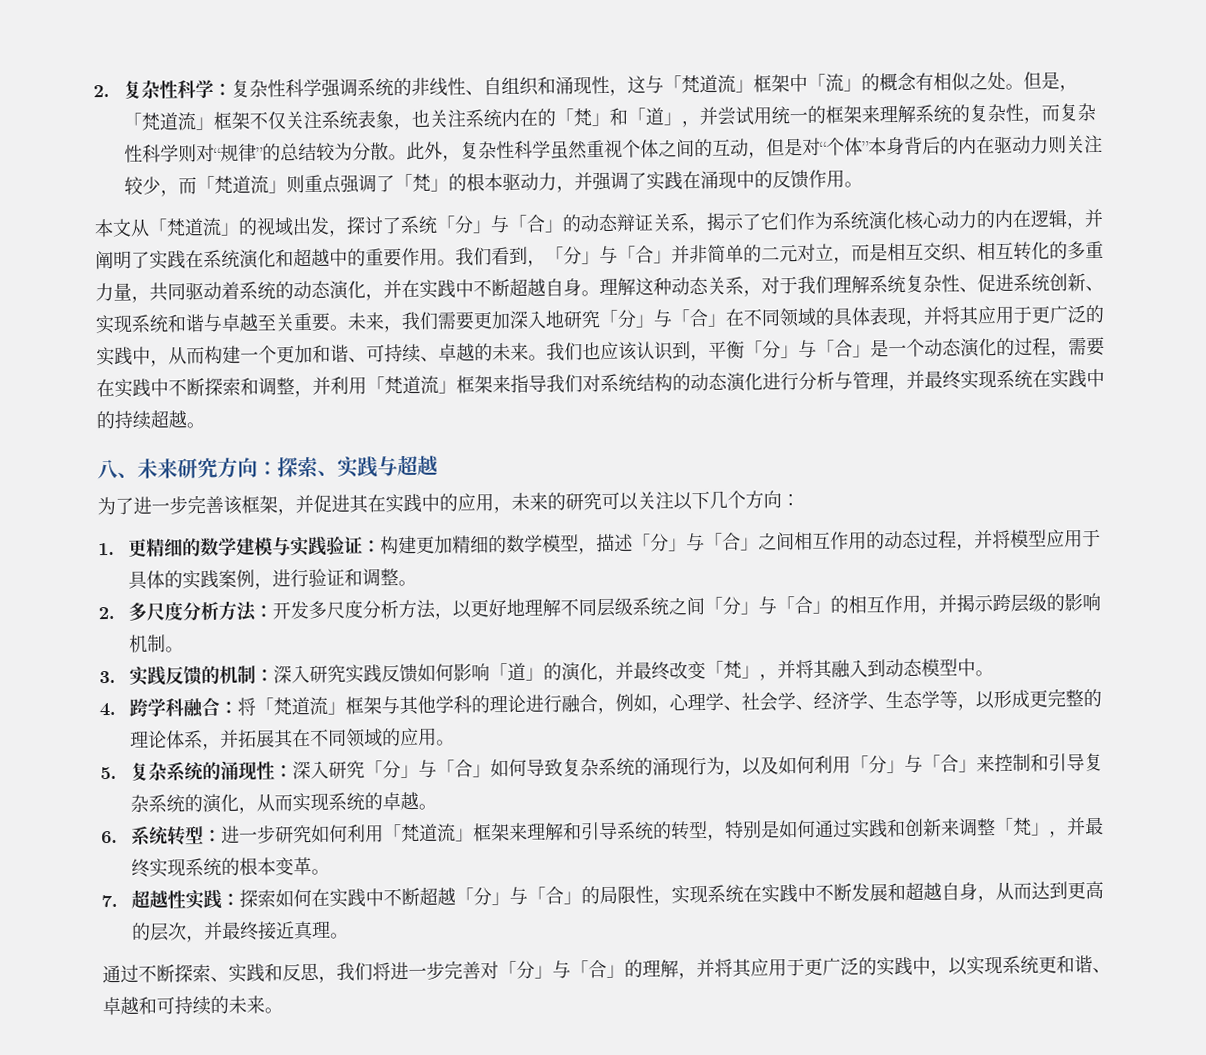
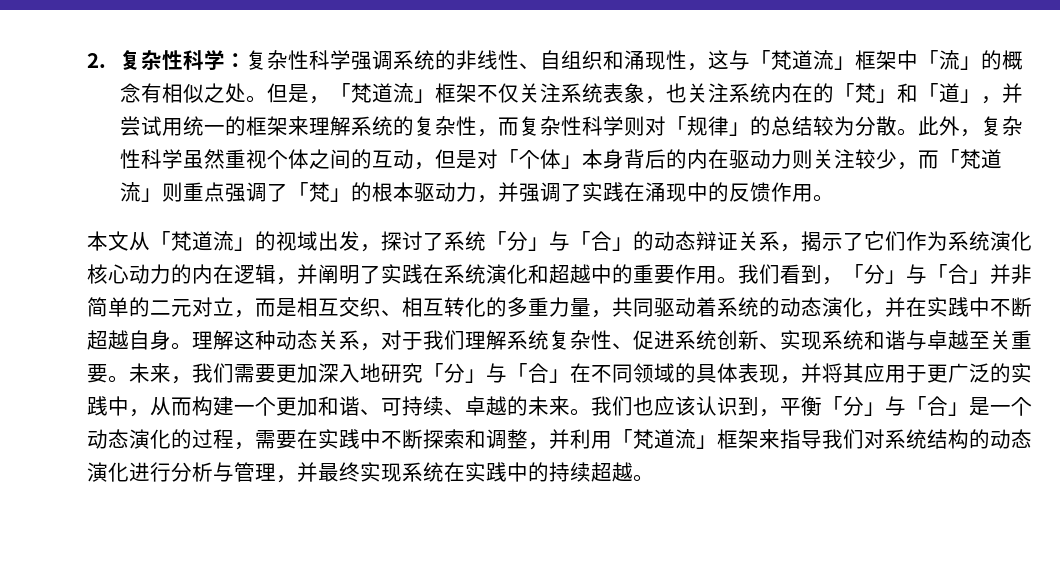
[212,143,264,162] “规律” -> [665,116,750,136] 「规律」
[818,137,870,156] “个体” -> [497,149,582,169] 「个体」
[97,454,438,480] [97,490,800,516] [98,528,1101,557] [127,568,417,590] [98,592,1101,622] [128,634,184,653] [99,658,994,686] [99,688,1102,719] [129,727,455,751] [100,752,1103,782] [129,791,437,814] [101,816,1104,846] [130,856,330,878] [101,880,1104,910] [130,920,349,943] [102,955,1111,984] [102,995,283,1016] // 八、未来研究方向：探索、实践与超越 // 为了进一步完善该框架，并促进其在实践中的应用，未来的研究可以关注以下几个方向： // 1.更精细的数学建模与实践验证：构建更加精细的数学模型，描述「分」与「合」之间相互作用的动态过程，并将模型应用于具体的实践案例，进行验证和调整。 // 2.多尺度分析方法：开发多尺度分析方法，以更好地理解不同层级系统之间「分」与「合」的相互作用，并揭示跨层级的影响机制。 // 3.实践反馈的机制：深入研究实践反馈如何影响「道」的演化，并最终改变「梵」，并将其融入到动态模型中。 // 4.跨学科融合：将「梵道流」框架与其他学科的理论进行融合，例如，心理学、社会学、经济学、生态学等，以形成更完整的理论体系，并拓展其在不同领域的应用。 // 5.复杂系统的涌现性：深入研究「分」与「合」如何导致复杂系统的涌现行为，以及如何利用「分」与「合」来控制和引导复杂系统的演化，从而实现系统的卓越。 // 6.系统转型：进一步研究如何利用「梵道流」框架来理解和引导系统的转型，特别是如何通过实践和创新来调整「梵」，并最终实现系统的根本变革。 // 7.超越性实践：探索如何在实践中不断超越「分」与「合」的局限性，实现系统在实践中不断发展和超越自身，从而达到更高的层次，并最终接近真理。 // 通过不断探索、实践和反思，我们将进一步完善对「分」与「合」的理解，并将其应用于更广泛的实践中，以实现系统更和谐、卓越和可持续的未来。 -> (654, 478) none

